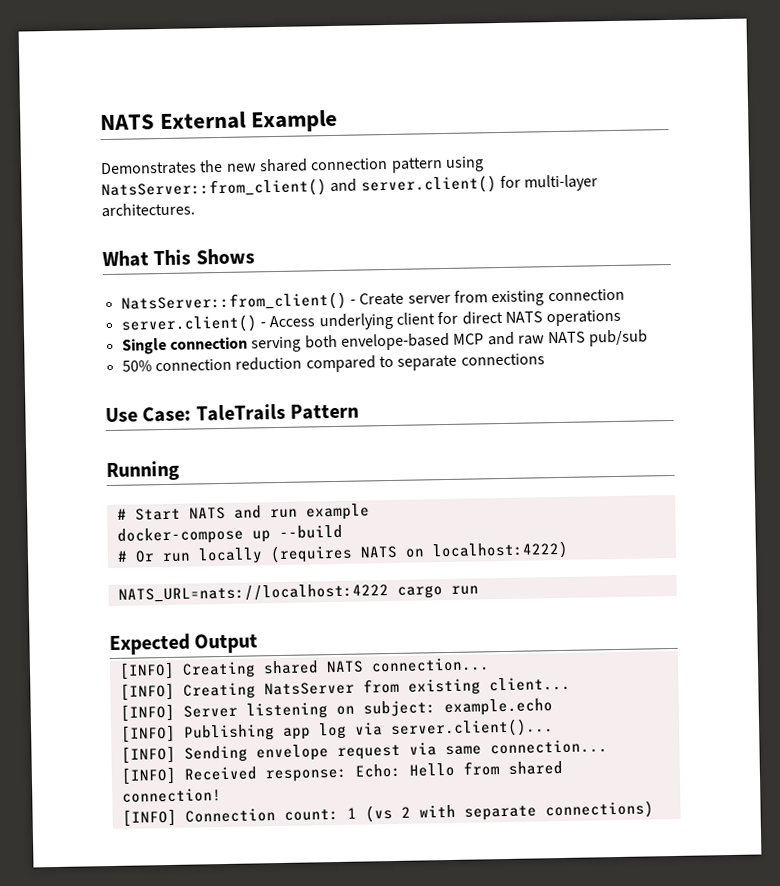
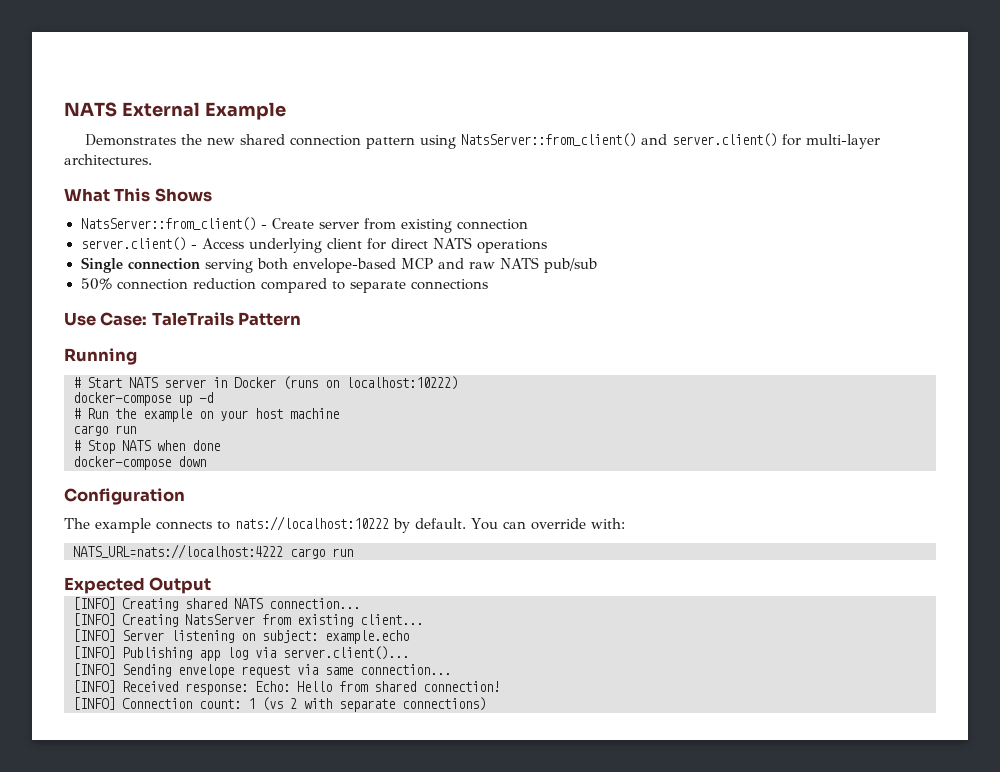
[233,503,370,521] and run example -> [164,376,458,390] server in Docker (runs on localhost:10222)
[278,524,343,539] [116,540,569,565] --build // # Or run locally (requires NATS on localhost:4222) -> [199,392,213,403] [73,408,339,422] [73,425,136,436] [73,440,220,454] [73,456,206,470] [64,488,185,505] [64,516,625,533] -d // # Run the example on your host machine // cargo run // # Stop NATS when done // docker-compose down // Configuration // The example connects to nats://localhost:10222 by default. You can override with:

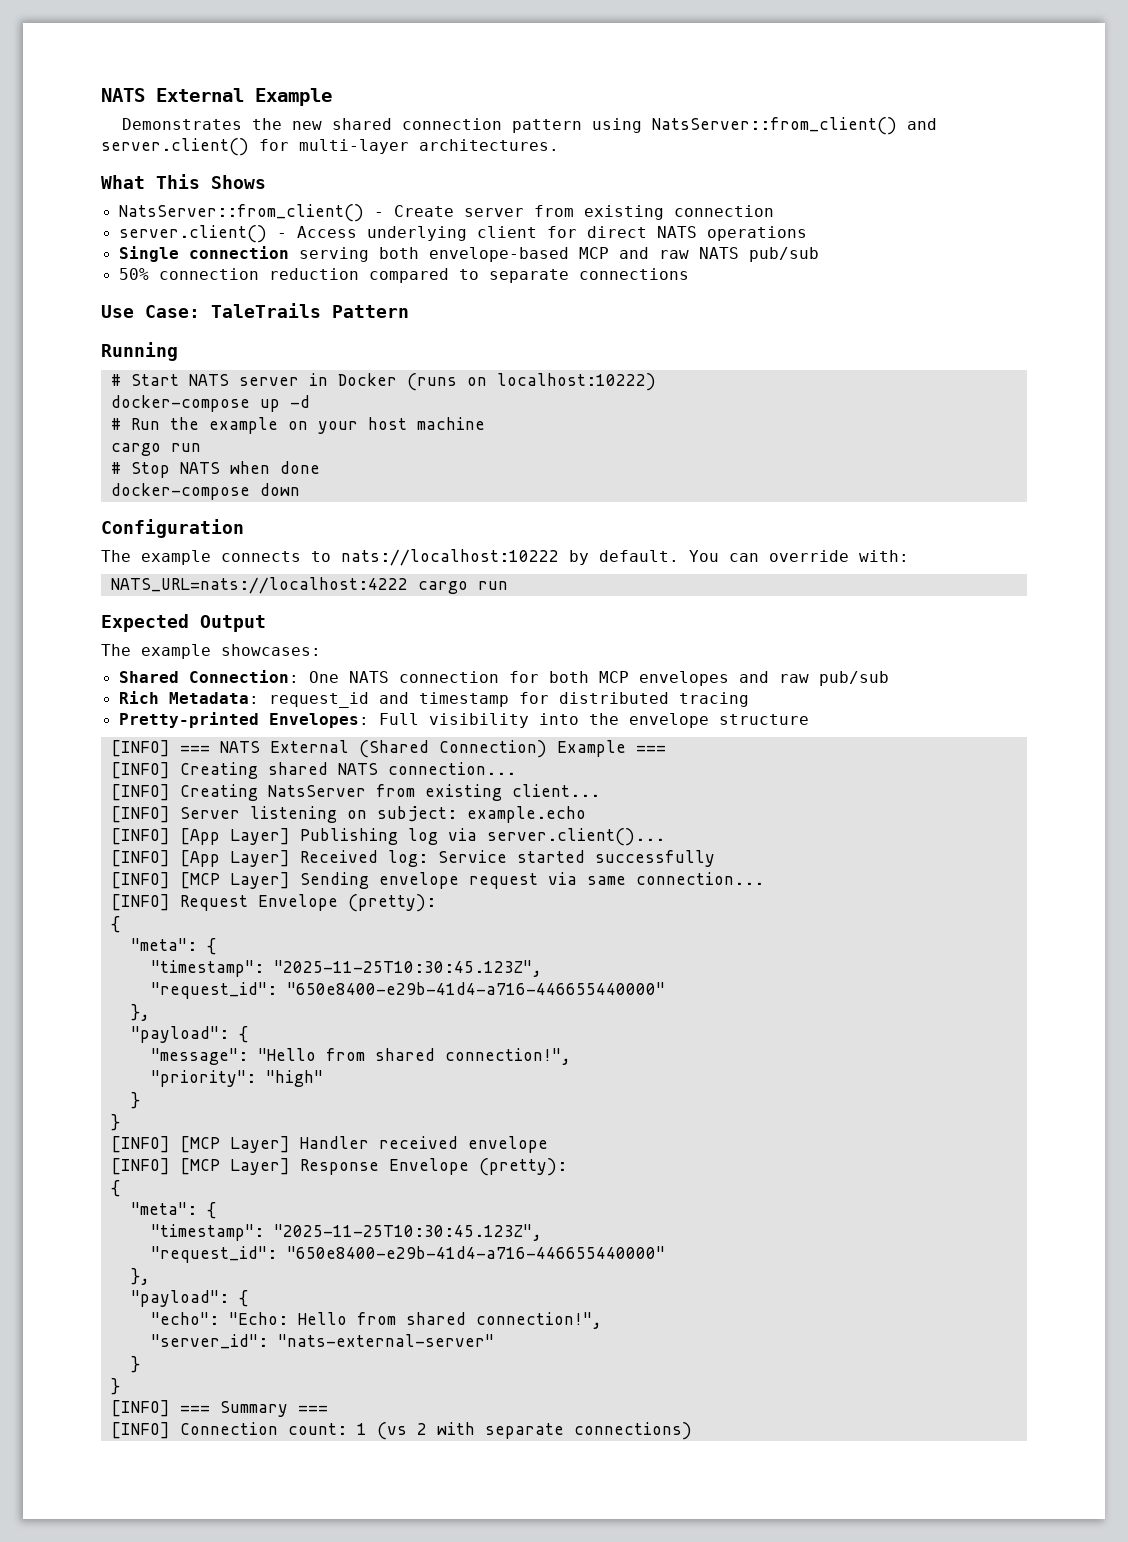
(212, 585) none -> [101,644,321,659] [118,670,889,686] [118,691,749,708] [118,712,809,728] [110,740,666,758] // The example showcases: // Shared Connection: One NATS connection for both MCP envelopes and raw pub/sub // Rich Metadata: request_id and timestamp for distributed tracing // Pretty-printed Envelopes: Full visibility into the envelope structure // [INFO] === NATS External (Shared Connection) Example ===
[122,647,220,661] Publishing app -> [179,828,398,845] [App Layer] Publishing
(115, 669) none -> [179,850,715,867] [110,872,290,889] [App Layer] Received log: Service started successfully // [INFO] [MCP Layer]
[122,681,500,695] Received response: Echo: Hello from shared connection! -> [179,894,436,912] [110,916,120,933] [130,938,216,955] [150,960,542,977] [150,982,665,999] [130,1004,150,1021] [130,1026,248,1043] [150,1048,571,1065] [150,1070,323,1087] [130,1092,140,1109] [110,1114,120,1131] [110,1136,548,1153] [110,1158,567,1176] [110,1180,120,1197] [130,1202,216,1219] [150,1224,542,1241] [150,1246,665,1263] [130,1268,150,1285] [130,1290,248,1307] [150,1312,602,1329] [150,1334,494,1349] [130,1356,140,1373] [110,1378,120,1395] [110,1400,328,1417] Request Envelope (pretty): // { // "meta": { // "timestamp": "2025-11-25T10:30:45.123Z", // "request_id": "650e8400-e29b-41d4-a716-446655440000" // }, // "payload": { // "message": "Hello from shared connection!", // "priority": "high" // } // } // [INFO] [MCP Layer] Handler received envelope // [INFO] [MCP Layer] Response Envelope (pretty): // { // "meta": { // "timestamp": "2025-11-25T10:30:45.123Z", // "request_id": "650e8400-e29b-41d4-a716-446655440000" // }, // "payload": { // "echo": "Echo: Hello from shared connection!", // "server_id": "nats-external-server" // } // } // [INFO] === Summary ===

